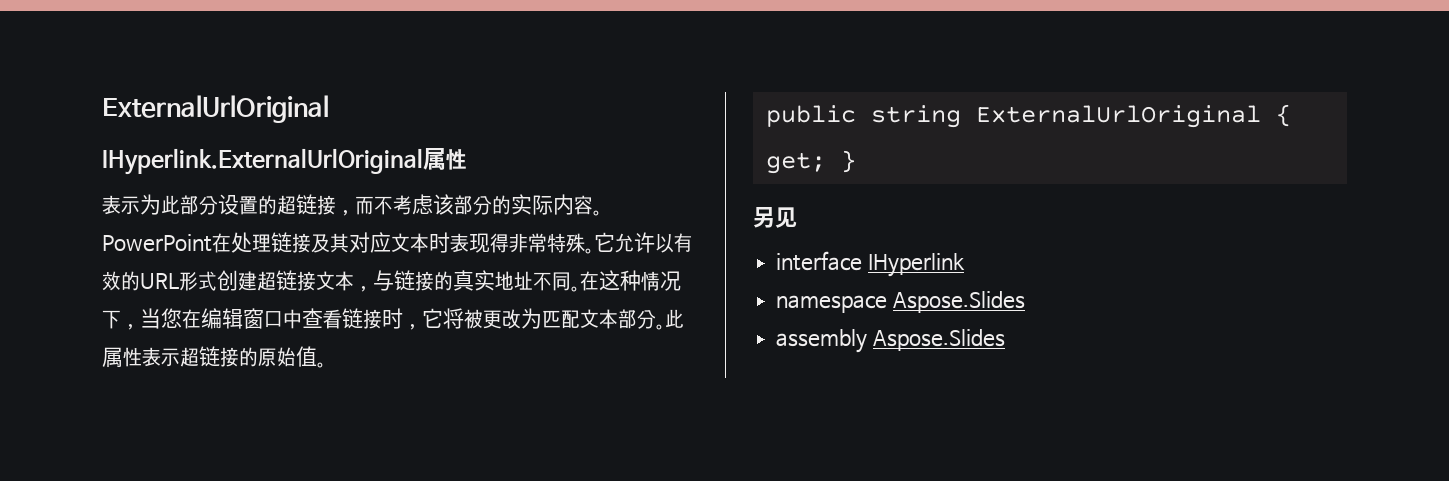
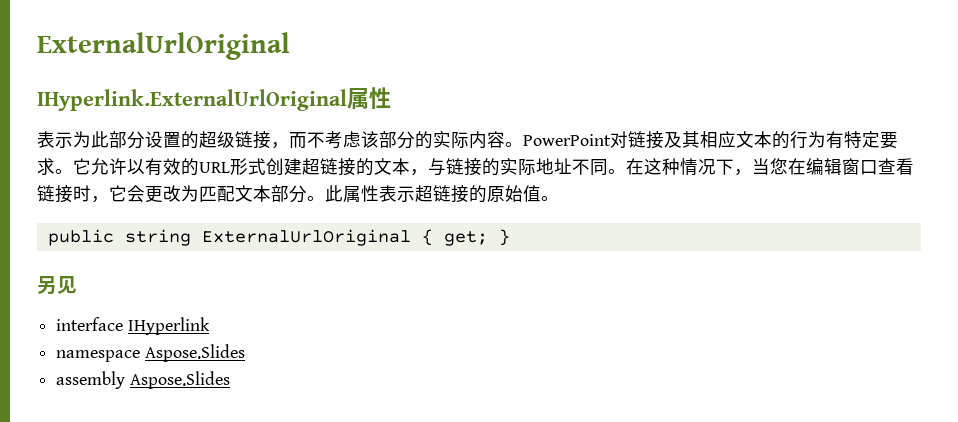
(296, 205) none -> [217,131,235,148] 级
[212,232,271,253] 在处理 -> [610,131,628,148] 对
[349,232,585,253] 对应文本时表现得非常特殊 -> [700,131,898,149] [37,158,55,175] 相应文本的行为有特定要求
(316, 281) none -> [356,158,374,176] 的
[453,270,495,291] 真实 -> [500,158,536,176] 实际
[283,309,302,329] 中 -> (878, 167) none
[443,308,483,329] 将被 -> [127,185,145,202] 会

